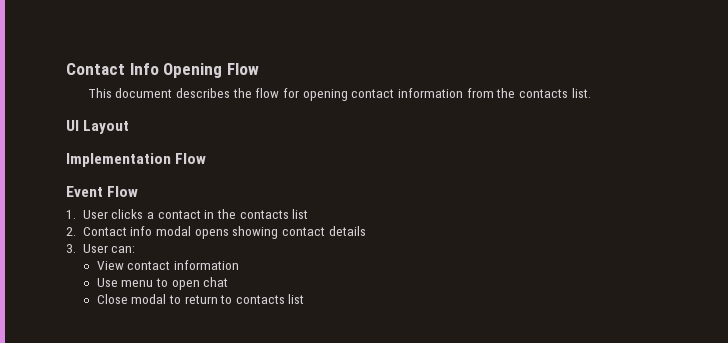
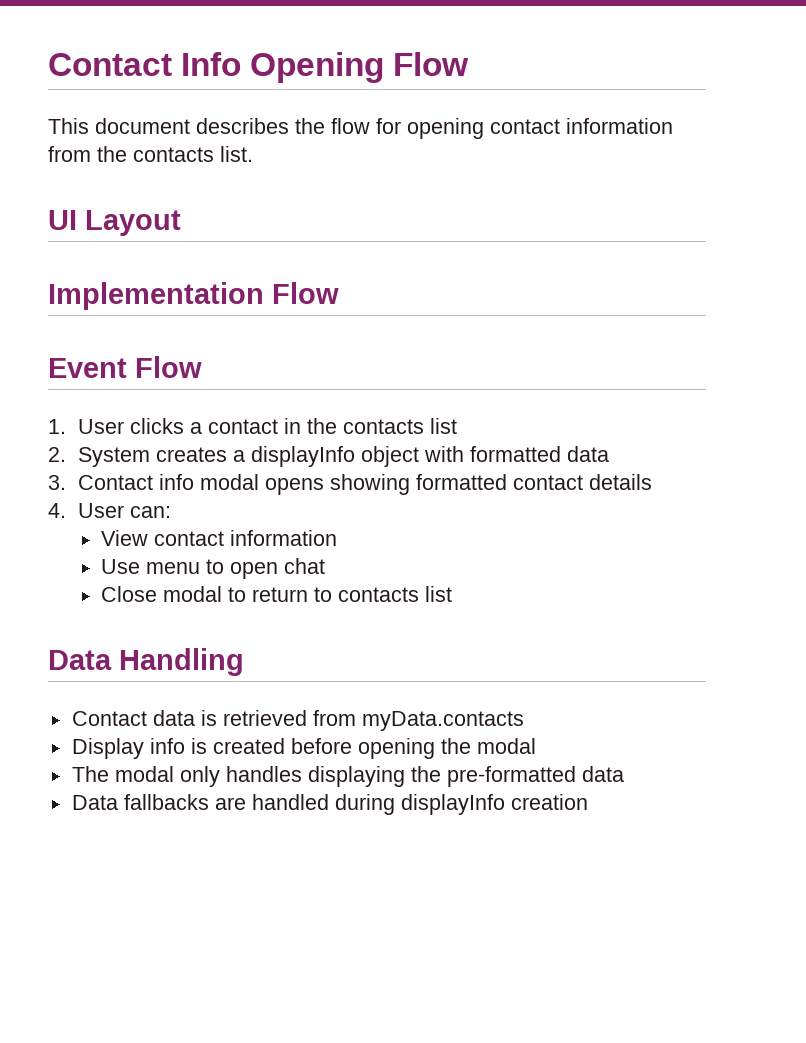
(76, 231) none -> [77,446,609,467] [48,475,66,490] System creates a displayInfo object with formatted data // 3.
(279, 232) none -> [415,474,507,490] formatted
[66,244,76,253] 3. -> [48,503,66,518] 4.
(305, 299) none -> [48,648,244,676] [71,710,524,731] [71,738,536,759] [71,766,624,787] [71,794,588,815] // Data Handling // Contact data is retrieved from myData.contacts // Display info is created before opening the modal // The modal only handles displaying the pre-formatted data // Data fallbacks are handled during displayInfo creation

